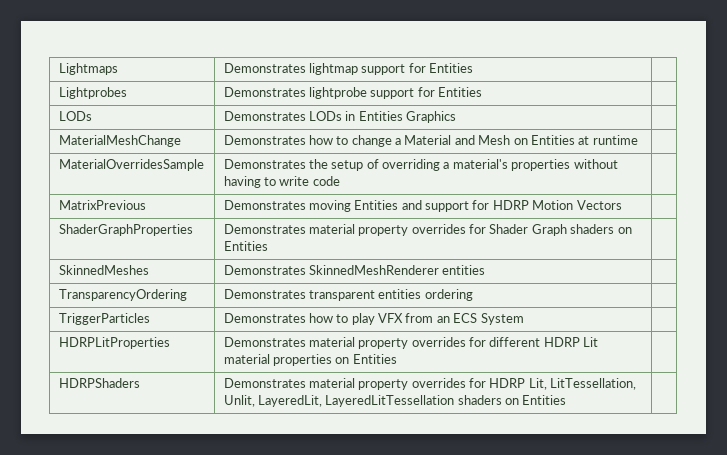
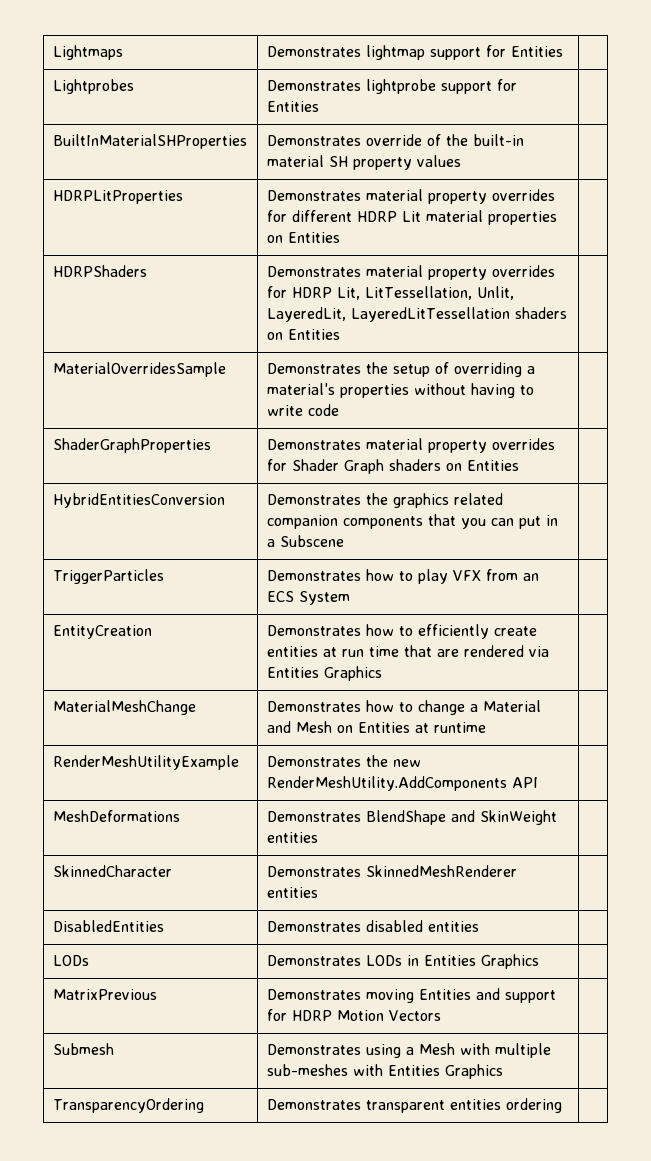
[58,111,92,121] [223,111,457,123] [58,135,181,147] [223,135,638,147] [58,159,204,171] [223,159,618,171] [223,176,340,188] [58,200,146,210] [223,200,622,212] [58,224,193,236] [223,224,632,236] [223,241,268,251] [58,265,149,275] [223,265,486,275] [58,289,187,301] [223,289,473,301] [58,313,150,325] [223,313,524,325] LODs | Demonstrates LODs in Entities Graphics | // MaterialMeshChange | Demonstrates how to change a Material and Mesh on Entities at runtime | // MaterialOverridesSample | Demonstrates the setup of overriding a material's properties without having to write code | // MatrixPrevious | Demonstrates moving Entities and support for HDRP Motion Vectors | // ShaderGraphProperties | Demonstrates material property overrides for Shader Graph shaders on Entities | // SkinnedMeshes | Demonstrates SkinnedMeshRenderer entities | // TransparencyOrdering | Demonstrates transparent entities ordering | // TriggerParticles | Demonstrates how to play VFX from an ECS System -> [52,134,247,149] [266,134,524,146] [266,155,461,170] BuiltInMaterialSHProperties | Demonstrates override of the built-in material SH property values
(567, 400) none -> [52,362,226,377] [266,362,535,377] [266,383,534,398] [266,404,339,416] [52,438,211,453] [266,438,555,453] [266,459,519,474] [52,493,225,508] [266,493,503,508] [266,514,558,529] [266,535,344,547] [52,569,164,584] [266,569,539,584] [266,591,350,605] [52,625,152,639] [266,624,537,639] [266,645,549,657] [266,666,382,681] [52,700,196,715] [266,700,541,715] [266,721,486,733] [52,755,239,770] [266,755,421,767] [266,776,538,791] [52,810,180,822] [266,810,557,825] [266,832,318,843] [52,865,172,877] [266,865,517,877] [266,887,318,898] [52,920,164,932] [266,920,479,932] [52,955,89,966] [266,954,539,969] [52,989,157,1000] [266,988,556,1003] [266,1009,441,1021] [52,1043,114,1055] [266,1043,551,1058] [266,1064,503,1079] [52,1098,204,1113] [266,1098,562,1113] // MaterialOverridesSample | Demonstrates the setup of overriding a material's properties without having to write code | // ShaderGraphProperties | Demonstrates material property overrides for Shader Graph shaders on Entities | // HybridEntitiesConversion | Demonstrates the graphics related companion components that you can put in a Subscene | // TriggerParticles | Demonstrates how to play VFX from an ECS System | // EntityCreation | Demonstrates how to efficiently create entities at run time that are rendered via Entities Graphics | // MaterialMeshChange | Demonstrates how to change a Material and Mesh on Entities at runtime | // RenderMeshUtilityExample | Demonstrates the new RenderMeshUtility.AddComponents API | // MeshDeformations | Demonstrates BlendShape and SkinWeight entities | // SkinnedCharacter | Demonstrates SkinnedMeshRenderer entities | // DisabledEntities | Demonstrates disabled entities | // LODs | Demonstrates LODs in Entities Graphics | // MatrixPrevious | Demonstrates moving Entities and support for HDRP Motion Vectors | // Submesh | Demonstrates using a Mesh with multiple sub-meshes with Entities Graphics | // TransparencyOrdering | Demonstrates transparent entities ordering |

